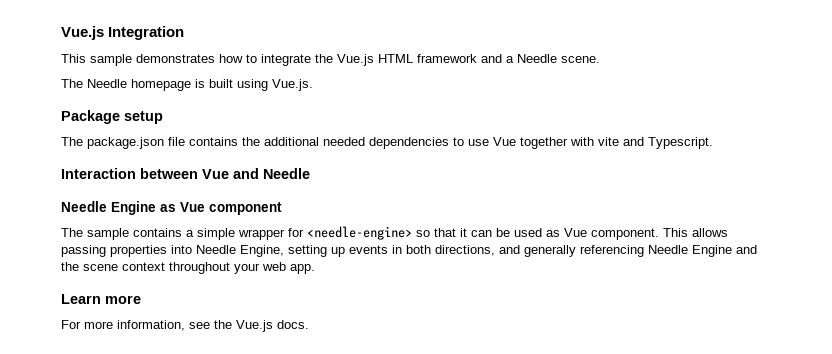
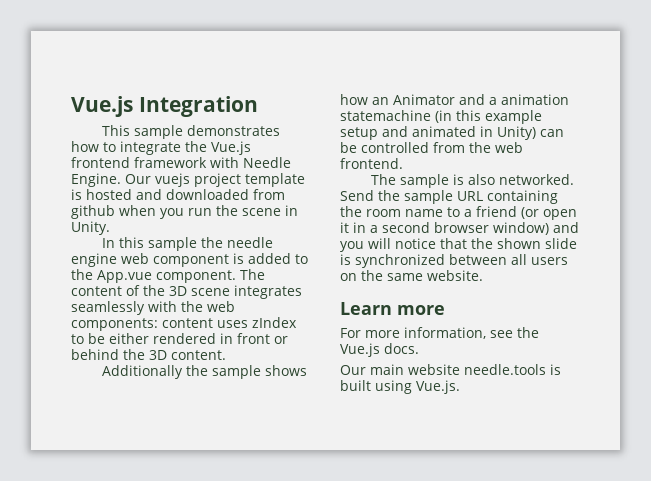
[378,54,600,63] [61,79,313,91] [61,110,163,124] [61,137,713,149] [61,168,310,179] [61,201,282,215] [61,226,728,240] [61,245,757,257] [61,262,315,274] HTML framework and a Needle scene. // The Needle homepage is built using Vue.js. // Package setup // The package.json file contains the additional needed dependencies to use Vue together with vite and Typescript. // Interaction between Vue and Needle // Needle Engine as Vue component // The sample contains a simple wrapper for <needle-engine> so that it can be used as Vue component. This allows passing properties into Needle Engine, setting up events in both directions, and generally referencing Needle Engine and the scene context throughout your web app. -> [71,157,291,168] [71,173,305,187] [71,189,285,200] [71,205,298,219] [71,221,110,235] [101,237,273,251] [71,253,308,267] [71,269,265,283] [71,285,302,299] [71,301,235,315] [71,317,297,331] [71,333,288,344] [71,349,226,360] [101,365,307,379] [340,94,569,105] [340,110,542,124] [340,126,564,140] [340,142,523,153] [340,158,403,169] [370,174,574,188] [340,190,558,204] [340,206,577,220] [340,222,579,235] [340,238,577,252] [340,254,568,268] [340,270,483,281] frontend framework with Needle Engine. Our vuejs project template is hosted and downloaded from github when you run the scene in Unity. // In this sample the needle engine web component is added to the App.vue component. The content of the 3D scene integrates seamlessly with the web components: content uses zIndex to be either rendered in front or behind the 3D content. // Additionally the sample shows how an Animator and a animation statemachine (in this example setup and animated in Unity) can be controlled from the web frontend. // The sample is also networked. Send the sample URL containing the room name to a friend (or open it in a second browser window) and you will notice that the shown slide is synchronized between all users on the same website.
(309, 324) none -> [340,364,561,375] [340,380,460,394] // Our main website needle.tools is built using Vue.js.

